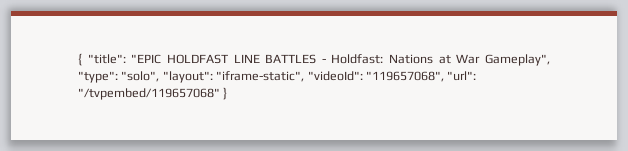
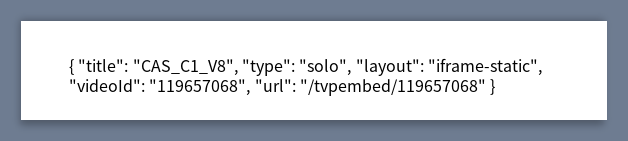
[131,54,550,66] "EPIC HOLDFAST LINE BATTLES - Holdfast: Nations at War Gameplay", -> [132,59,238,76] "CAS_C1_V8",

